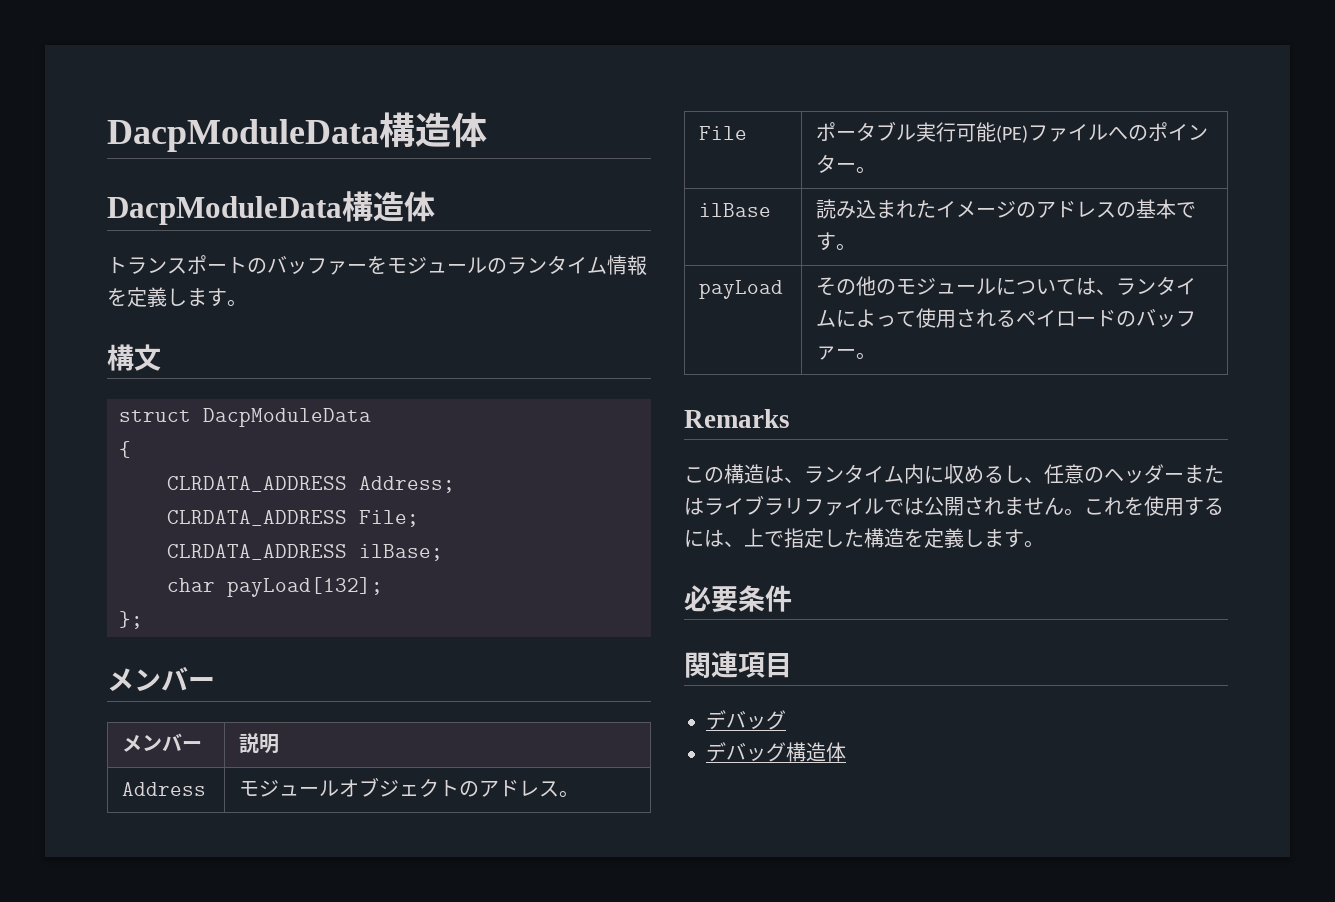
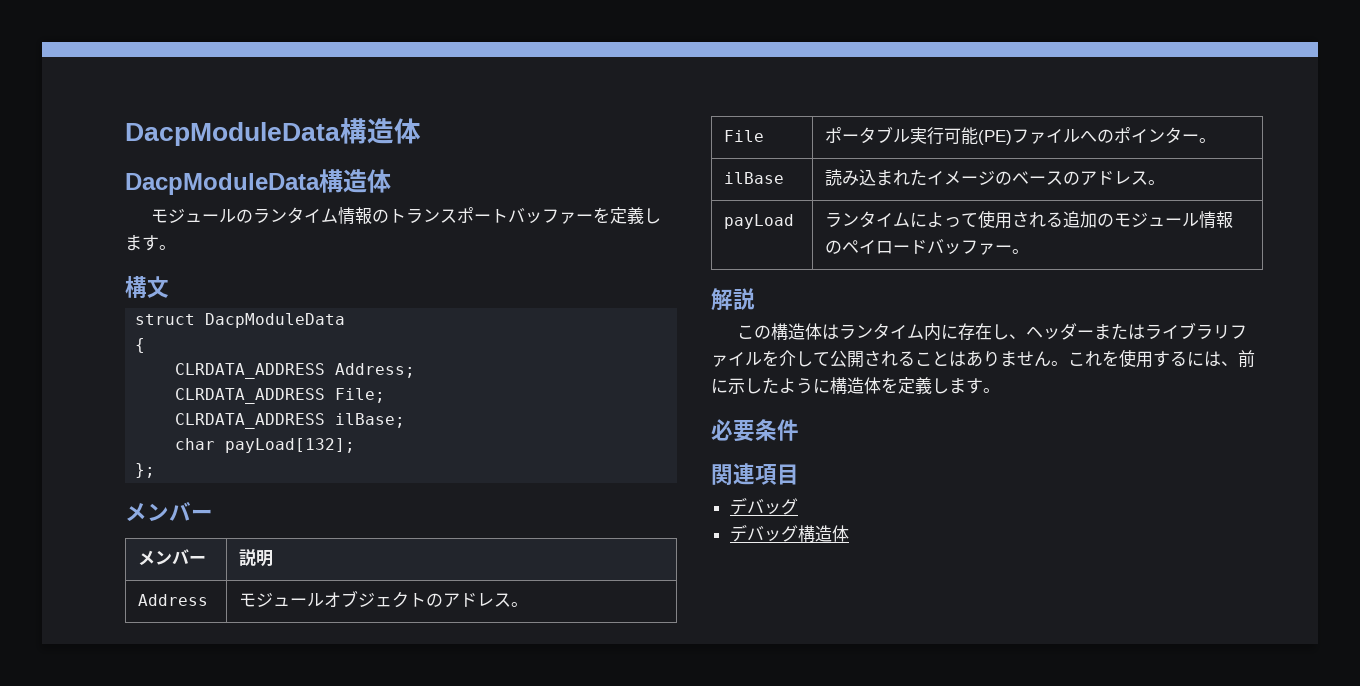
[107,255,387,275] トランスポートのバッファーを -> (391, 181) none
(647, 265) none -> [372,207,594,224] のトランスポートバッファー
[1036,199,1197,219] [816,232,857,251] [699,280,784,299] [816,276,1117,296] アドレスの基本です。 // payLoad | その他のモジュールについては、 -> [1012,171,1166,186] [724,214,795,229] ベースのアドレス。 // payLoad |
(1017, 318) none -> [1063,211,1234,229] [825,240,843,254] 追加のモジュール情報の
[1116,311,1137,327] の -> (928, 247) none
[684,409,790,428] Remarks -> [711,288,755,311] 解説
[764,465,804,483] は、 -> [805,323,840,340] 体は
[944,464,1104,484] 収めるし、任意の -> [958,323,1027,340] 存在し、
[884,496,1004,516] では公開され -> [762,350,1000,368] を介して公開されることはあり
[744,528,904,548] 上で指定した構造 -> [1238,350,1255,368] [711,377,881,394] 前に示したように構造体

